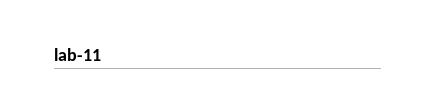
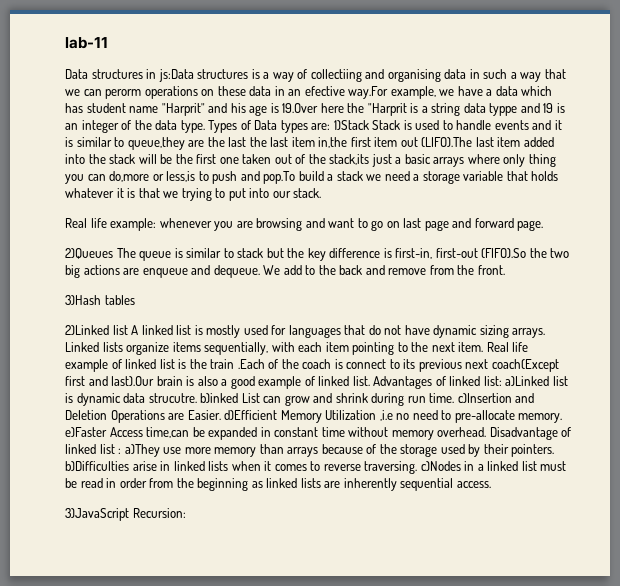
(101, 54) none -> [65,69,566,82] [65,86,553,99] [65,103,565,116] [65,120,562,133] [65,137,554,150] [65,154,556,167] [65,171,559,184] [65,188,322,201] [65,218,544,231] [65,248,570,261] [65,265,505,278] [65,295,135,305] [65,325,546,338] [65,342,529,355] [65,359,559,372] [65,376,568,389] [65,393,535,406] [65,410,563,423] [65,427,572,440] [65,444,555,457] [65,461,567,474] [65,478,491,491] [65,508,186,521] // Data structures in js:Data structures is a way of collectiing and organising data in such a way that we can perorm operations on these data in an efective way.For example, we have a data which has student name "Harprit" and his age is 19.Over here the "Harprit is a string data typpe and 19 is an integer of the data type. Types of Data types are: 1)Stack Stack is used to handle events and it is similar to queue,they are the last the last item in,the first item out (LIFO).The last item added into the stack will be the first one taken out of the stack,its just a basic arrays where only thing you can do,more or less,is to push and pop.To build a stack we need a storage variable that holds whatever it is that we trying to put into our stack. // Real life example: whenever you are browsing and want to go on last page and forward page. // 2)Queues The queue is similar to stack but the key difference is first-in, first-out (FIFO).So the two big actions are enqueue and dequeue. We add to the back and remove from the front. // 3)Hash tables // 2)Linked list A linked list is mostly used for languages that do not have dynamic sizing arrays. Linked lists organize items sequentially, with each item pointing to the next item. Real life example of linked list is the train .Each of the coach is connect to its previous next coach(Except first and last).Our brain is also a good example of linked list. Advantages of linked list: a)Linked list is dynamic data strucutre. b)inked List can grow and shrink during run time. c)Insertion and Deletion Operations are Easier. d)Efficient Memory Utilization ,i.e no need to pre-allocate memory. e)Faster Access time,can be expanded in constant time without memory overhead. Disadvantage of linked list : a)They use more memory than arrays because of the storage used by their pointers. b)Difficulties arise in linked lists when it comes to reverse traversing. c)Nodes in a linked list must be read in order from the beginning as linked lists are inherently sequential access. // 3)JavaScript Recursion:

